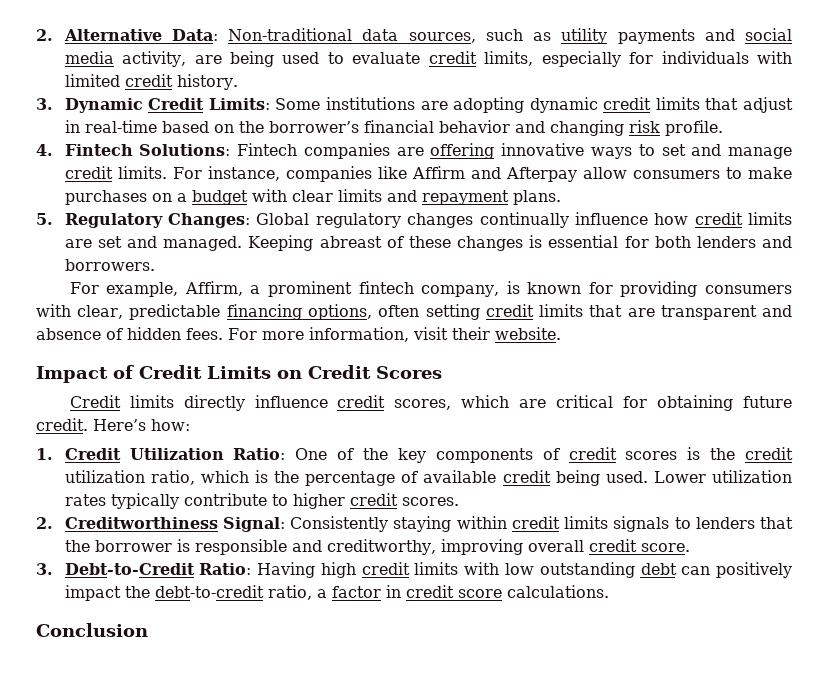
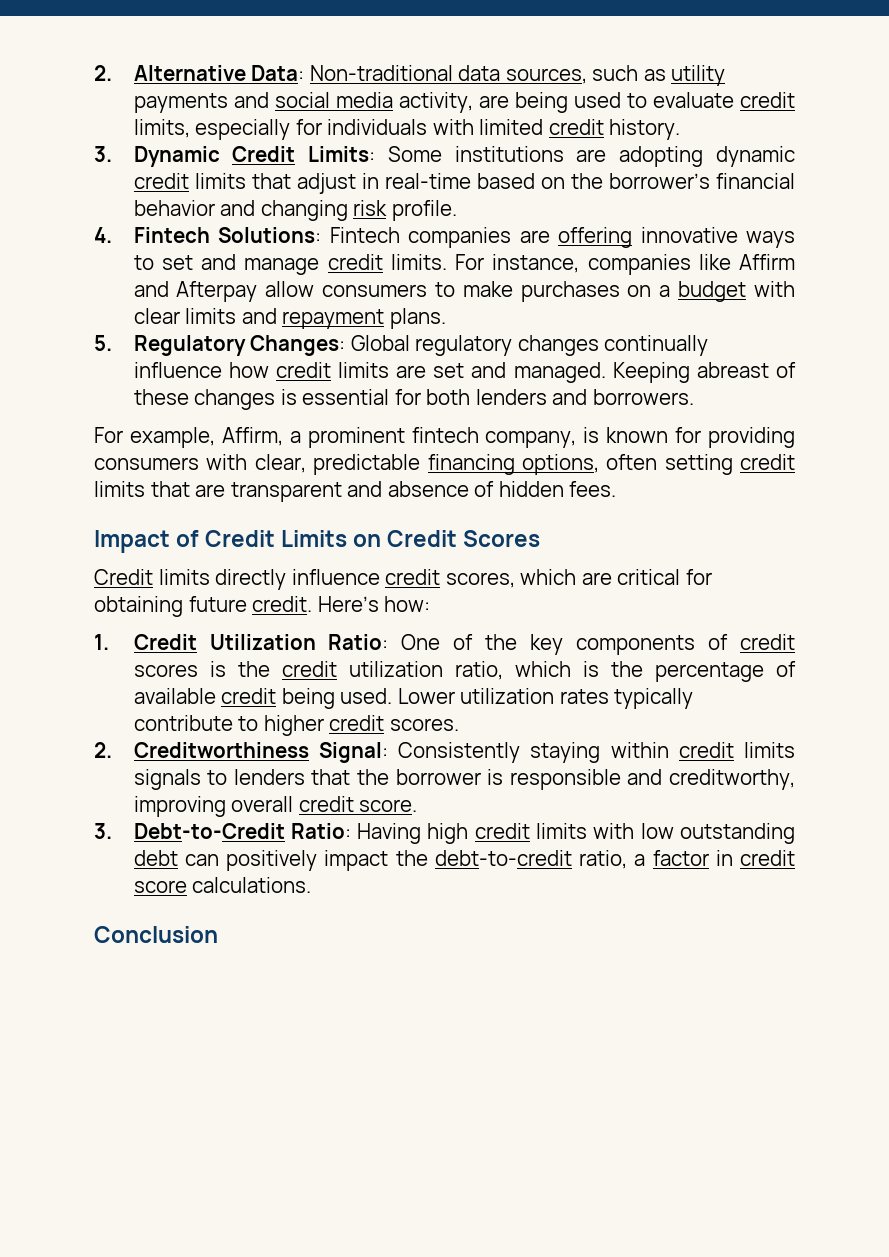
[228,327,561,342] For more information, visit their website. -> (617, 489) none

